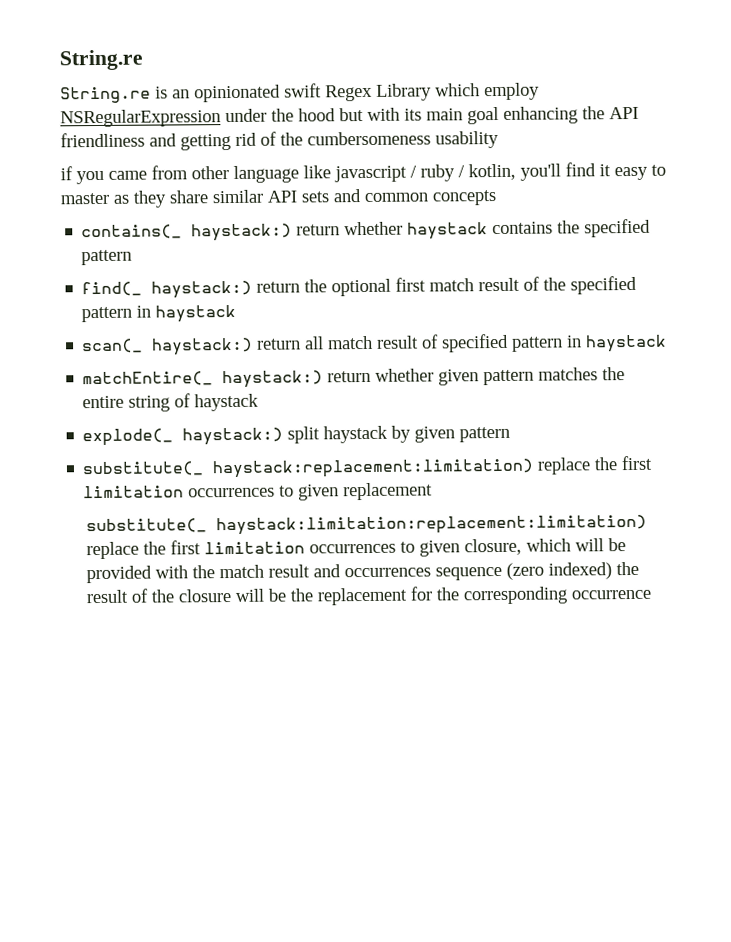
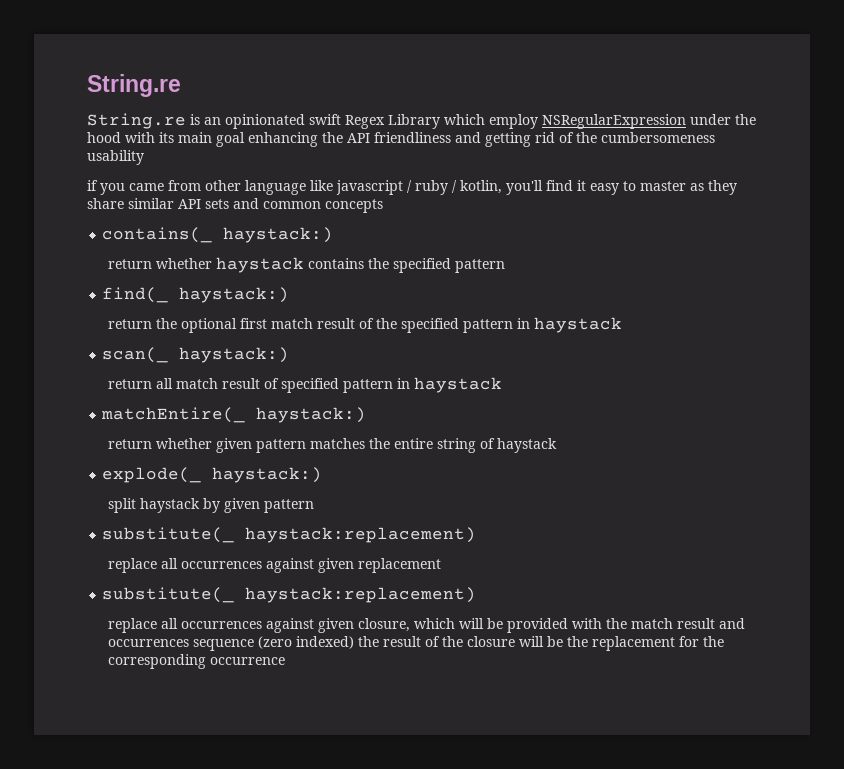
[339,108,364,122] but -> (121, 137) none
(293, 232) none -> (334, 235) //
(253, 289) none -> (290, 295) //
(254, 346) none -> (290, 355) //
(324, 379) none -> (367, 415) //
(284, 436) none -> (323, 475) //
[212,455,653,479] [83,482,434,501] [85,514,647,536] [85,540,415,560] haystack:replacement:limitation) replace the first limitation occurrences to given replacement // substitute(_ haystack:limitation:replacement:limitation) replace the first limitation occurrences to -> [245,527,477,543] [107,558,441,573] [102,587,477,603] [107,618,314,633] haystack:replacement) // replace all occurrences against given replacement // substitute(_ haystack:replacement) // replace all occurrences against

